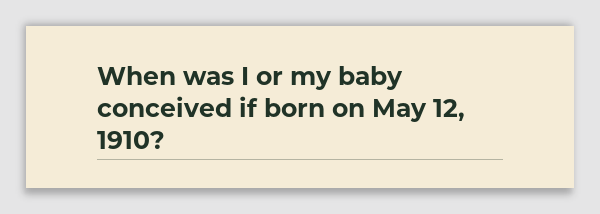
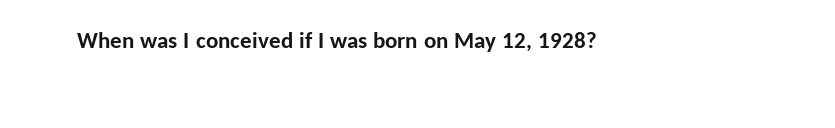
[256,66,403,90] [97,96,258,117] or my baby conceived if -> [195,32,368,48] conceived if I was
[97,131,165,149] 1910? -> [538,32,598,48] 1928?

